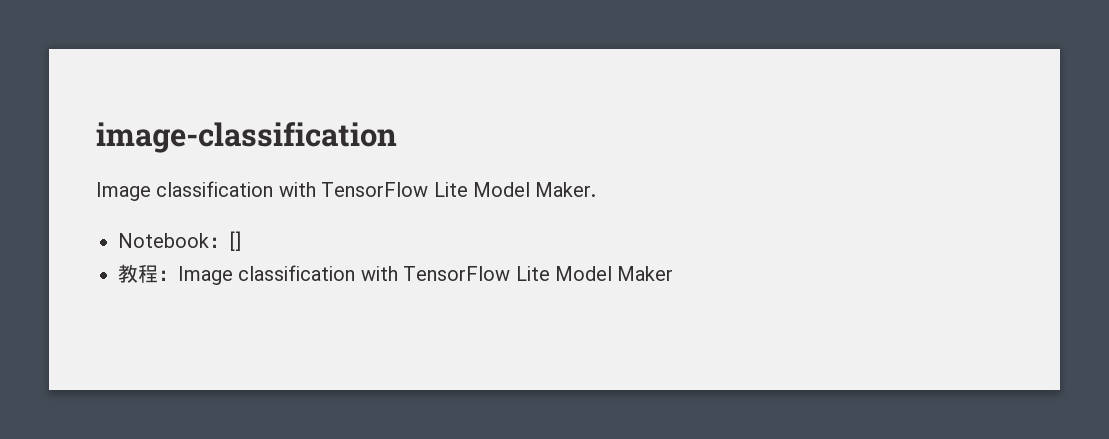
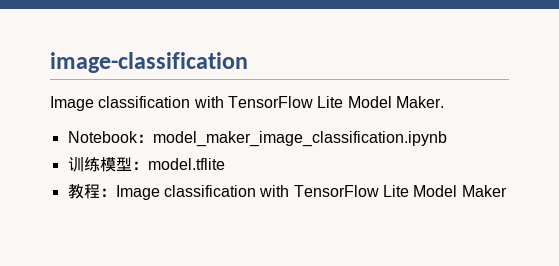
[229,231,241,251] [] -> [152,131,447,147] [67,157,225,172] model_maker_image_classification.ipynb // 训练模型：model.tflite

